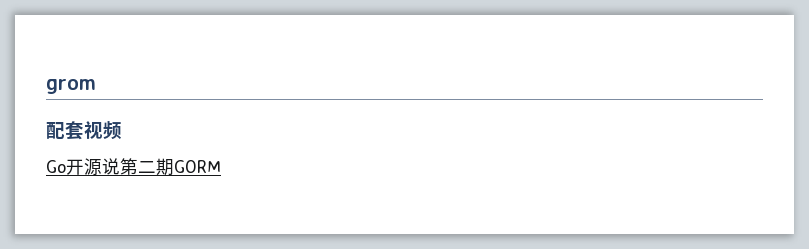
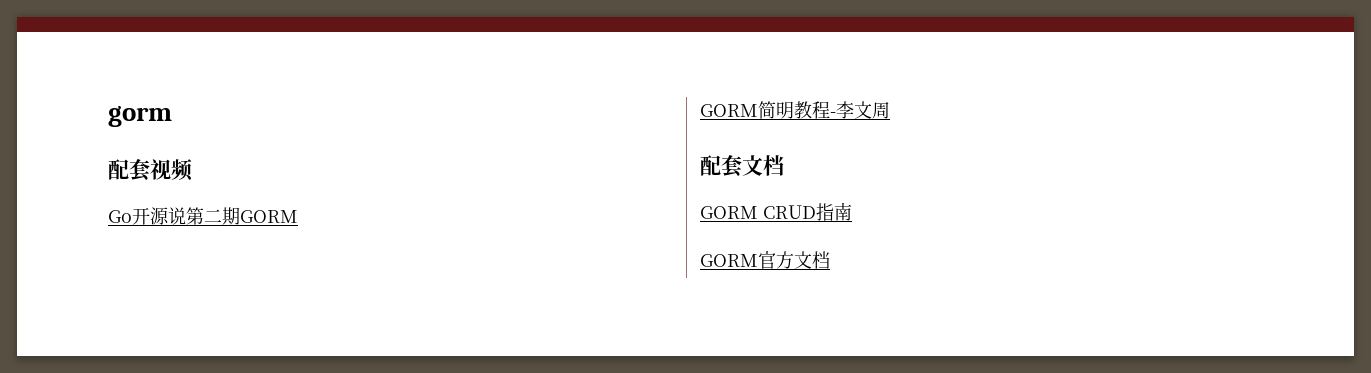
[46,79,96,94] grom -> [108,106,172,127] gorm
(221, 166) none -> [700,101,890,119] [700,155,784,177] [700,202,852,221] [700,251,830,269] // GORM简明教程-李文周 // 配套文档 // GORM CRUD指南 // GORM官方文档

